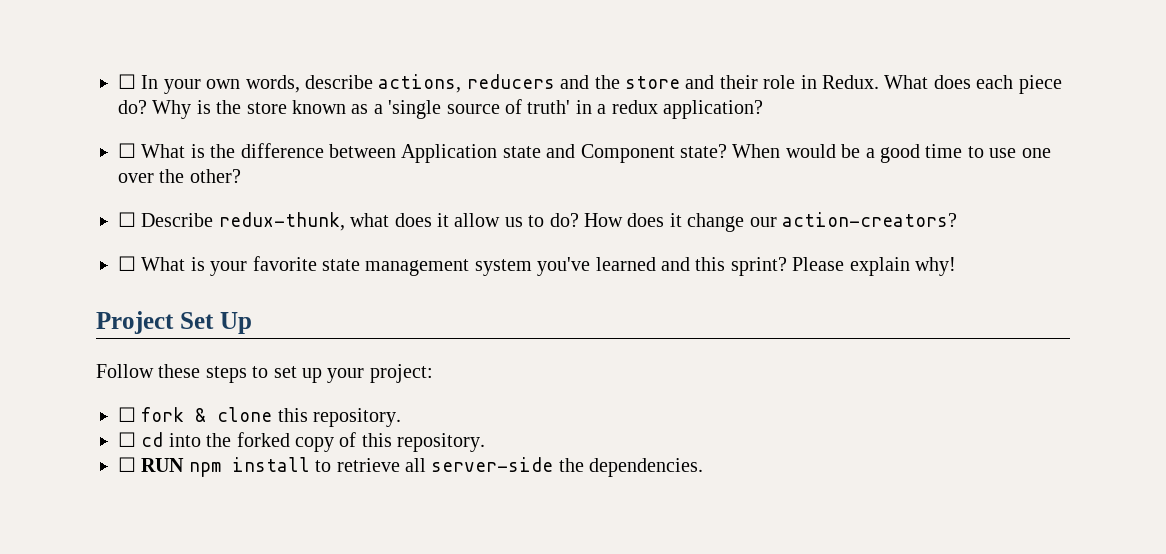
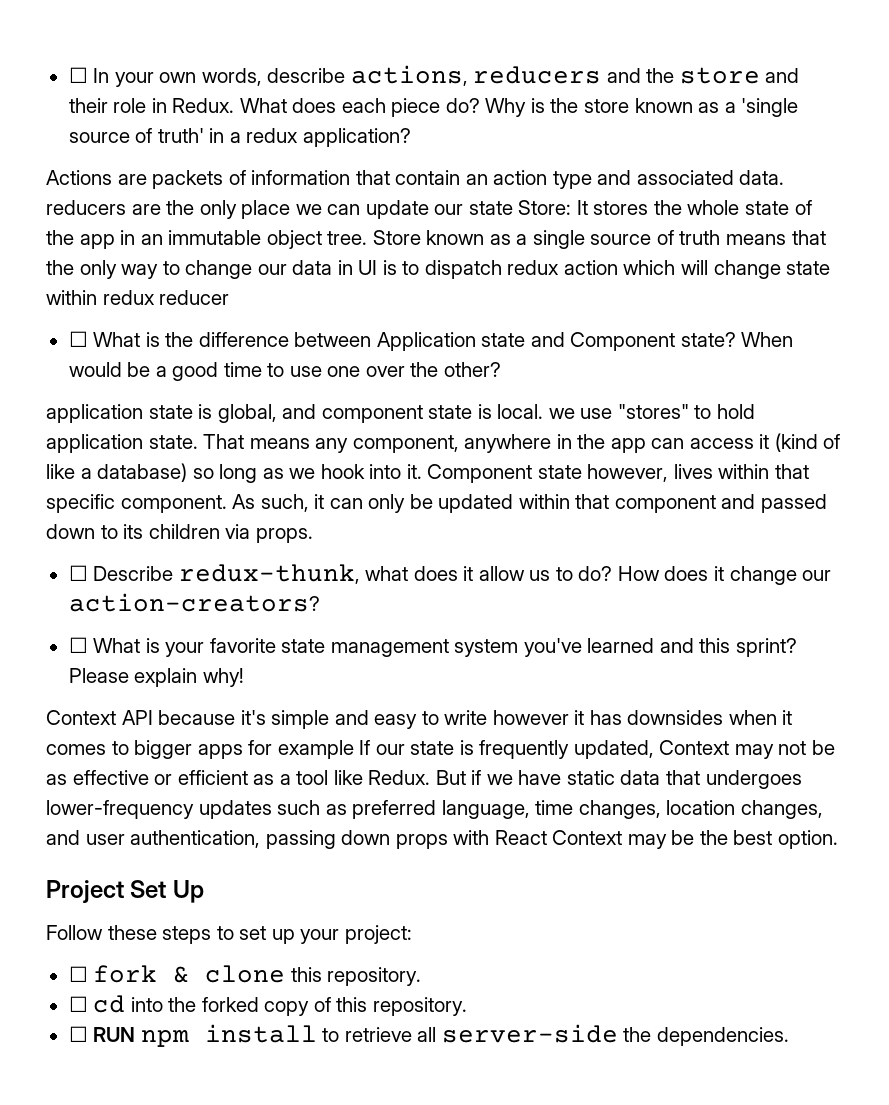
(763, 109) none -> [46,170,785,189] [46,200,812,219] [46,230,826,249] [46,260,831,279] [46,290,230,305] // Actions are packets of information that contain an action type and associated data. reducers are the only place we can update our state Store: It stores the whole state of the app in an immutable object tree. Store known as a single source of truth means that the only way to change our data in UI is to dispatch redux action which will change state within redux reducer
(241, 176) none -> [46,404,755,423] [46,433,841,453] [46,463,810,483] [46,494,827,513] [46,524,313,543] // application state is global, and component state is local. we use "stores" to hold application state. That means any component, anywhere in the app can access it (kind of like a database) so long as we hook into it. Component state however, lives within that specific component. As such, it can only be updated within that component and passed down to its children via props.
(956, 266) none -> [46,710,793,729] [46,740,836,759] [46,770,802,789] [46,800,823,819] [46,830,838,849] // Context API because it's simple and easy to write however it has downsides when it comes to bigger apps for example If our state is frequently updated, Context may not be as effective or efficient as a tool like Redux. But if we have static data that undergoes lower-frequency updates such as preferred language, time changes, location changes, and user authentication, passing down props with React Context may be the best option.

